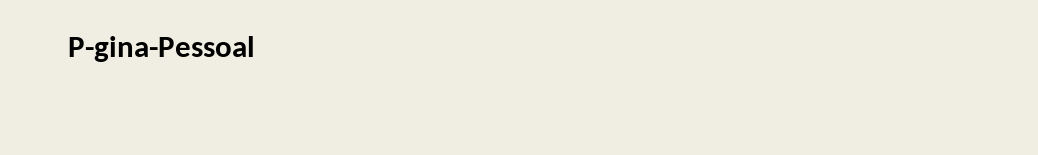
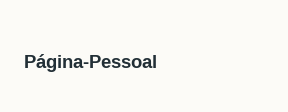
[68,36,255,62] P-gina-Pessoal -> [24,54,157,72] Página-Pessoal

